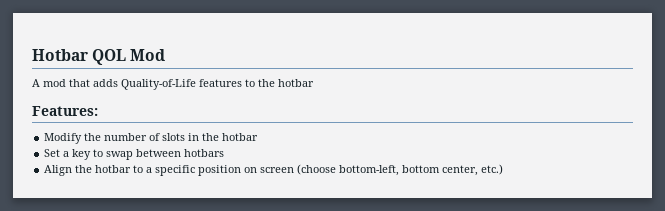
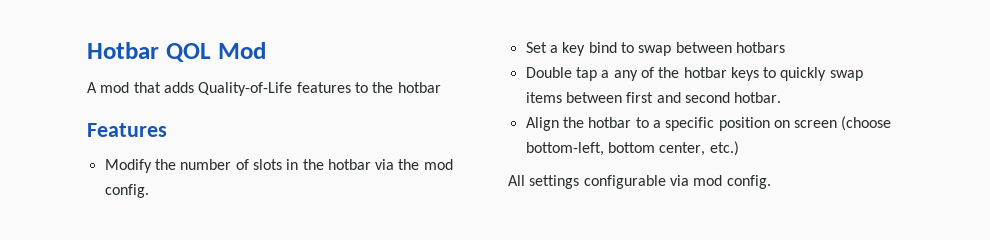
[32,106,98,116] Features: -> [87,123,167,137] Features
(259, 137) none -> [375,159,453,170] [104,184,149,198] via the mod config.
(92, 154) none -> [588,42,617,53] bind
(225, 153) none -> [525,67,863,81] [525,92,782,103] // Double tap a any of the hotbar keys to quickly swap items between first and second hotbar.
(504, 169) none -> [508,175,771,189] // All settings configurable via mod config.

